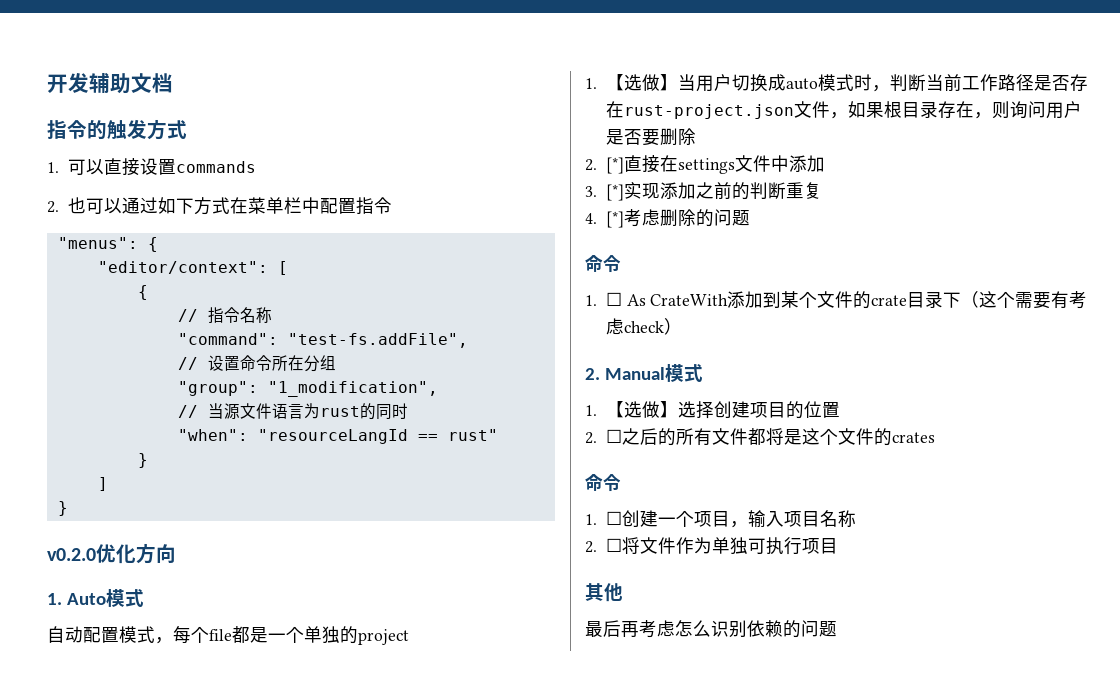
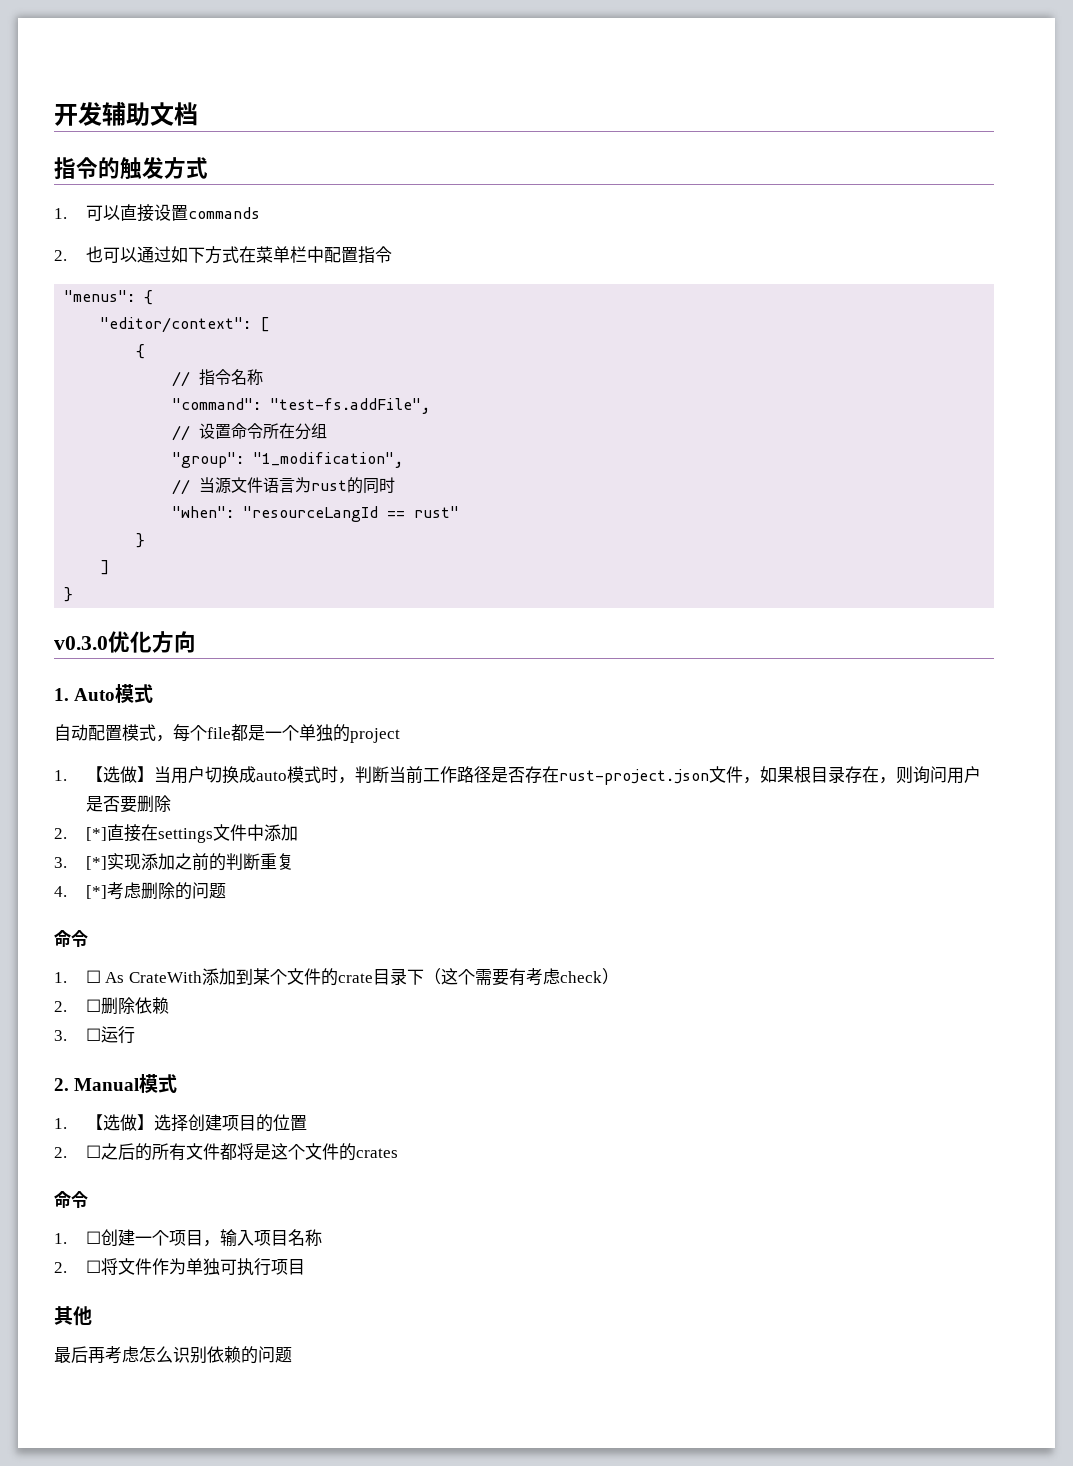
[47,548,96,561] v0.2.0 -> [54,636,108,650] v0.3.0
(682, 326) none -> [54,997,169,1015] [54,1026,135,1044] // 2. ☐删除依赖 // 3. ☐运行

